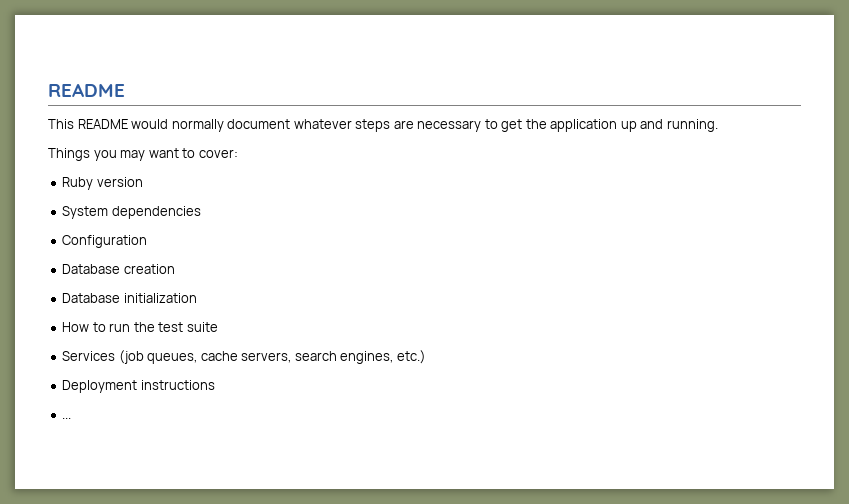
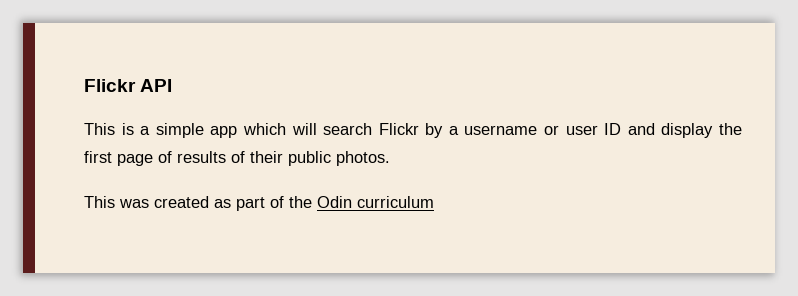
[48,83,125,97] [48,119,718,132] [48,148,238,161] [62,177,143,190] [62,206,201,219] [62,235,148,248] [62,264,175,274] [62,293,197,303] [62,322,218,332] [62,350,426,364] [62,380,215,393] [62,417,72,419] README // This README would normally document whatever steps are necessary to get the application up and running. // Things you may want to cover: // Ruby version // System dependencies // Configuration // Database creation // Database initialization // How to run the test suite // Services (job queues, cache servers, search engines, etc.) // Deployment instructions // ... -> [84,79,173,92] [84,123,742,138] [84,151,390,166] [84,196,434,211] Flickr API // This is a simple app which will search Flickr by a username or user ID and display the first page of results of their public photos. // This was created as part of the Odin curriculum

